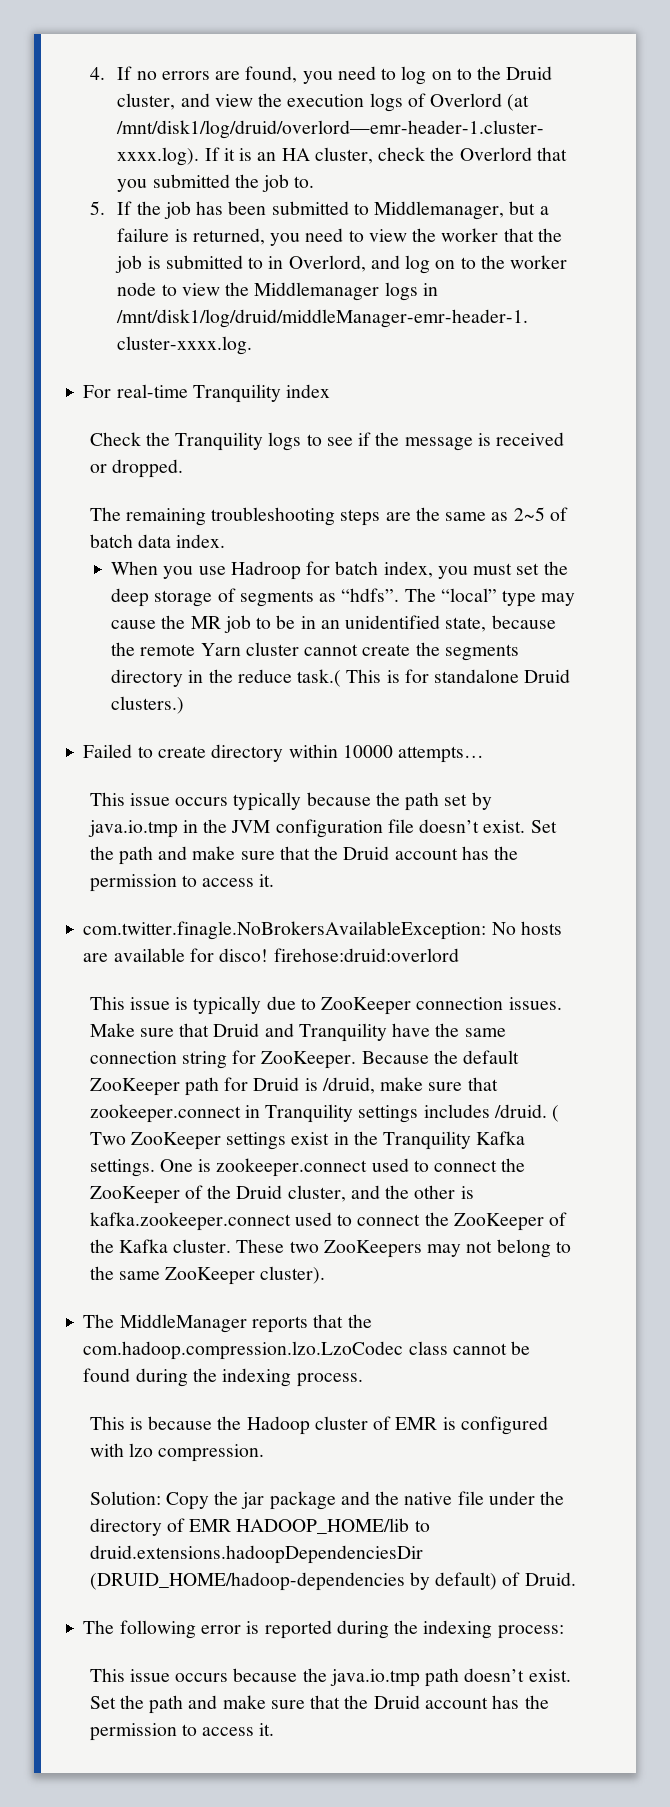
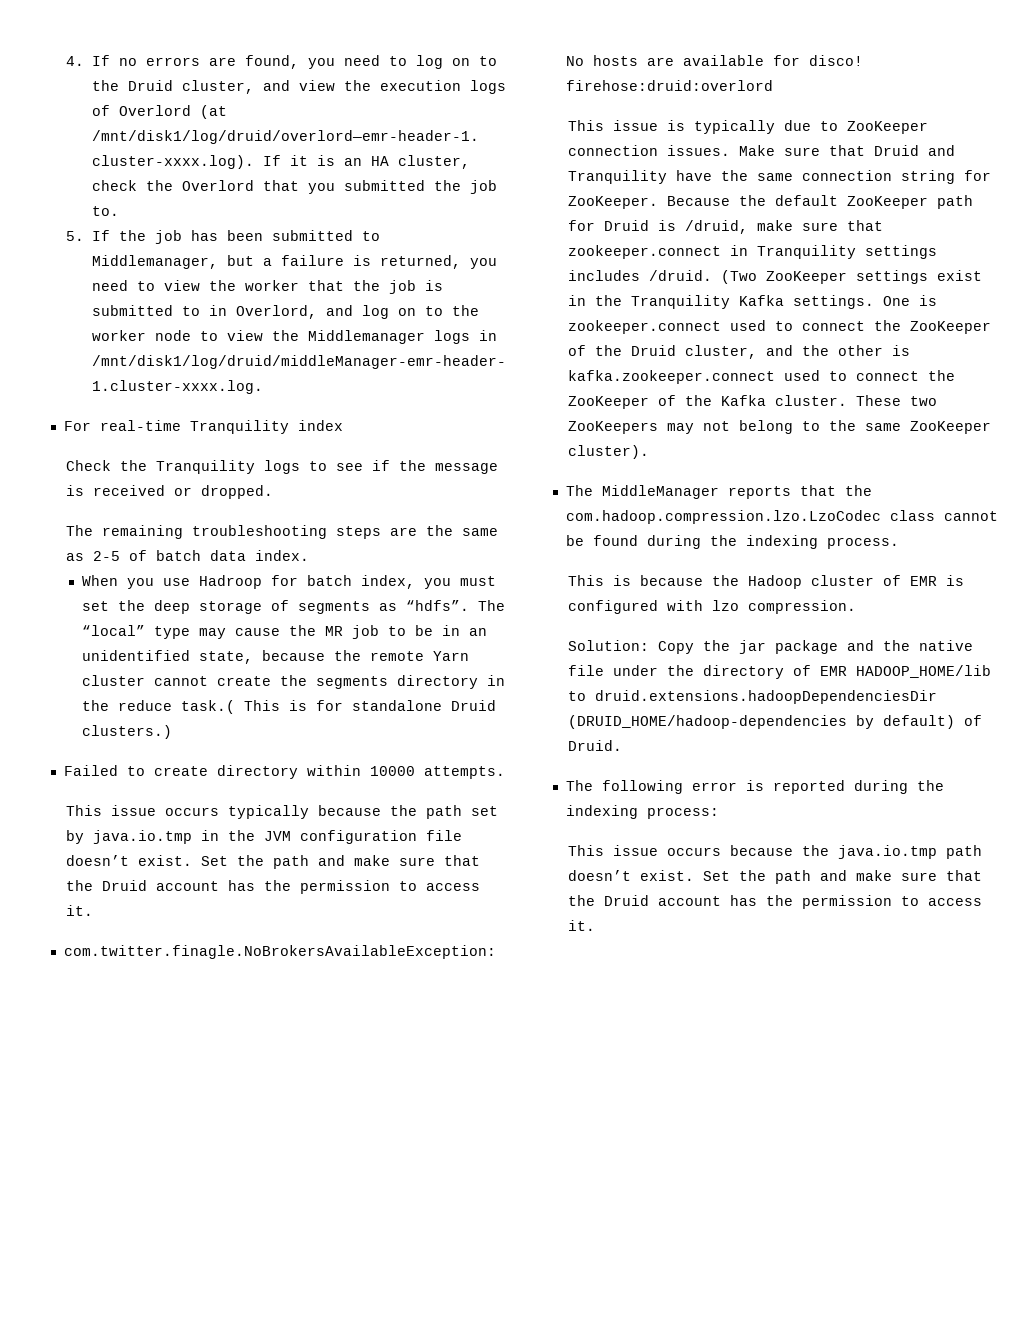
[513,507,545,521] 2~5 -> [93,551,121,561] 2-5
[398,746,485,763] attempts… -> [423,766,505,779] attempts.
[552,1105,560,1122] [89,1132,126,1145] ( Two -> [721,270,758,284] (Two

